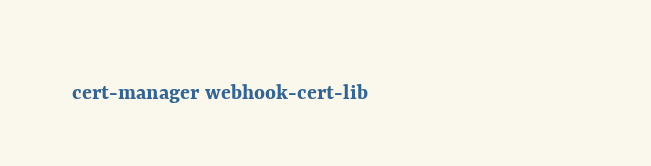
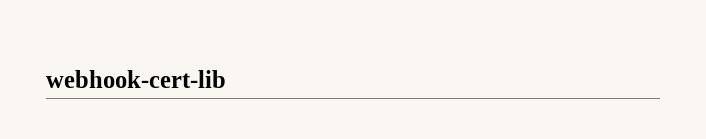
[72,86,200,103] cert-manager -> (46, 79) none

